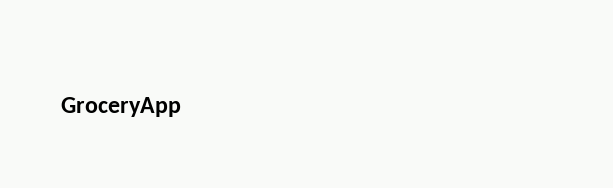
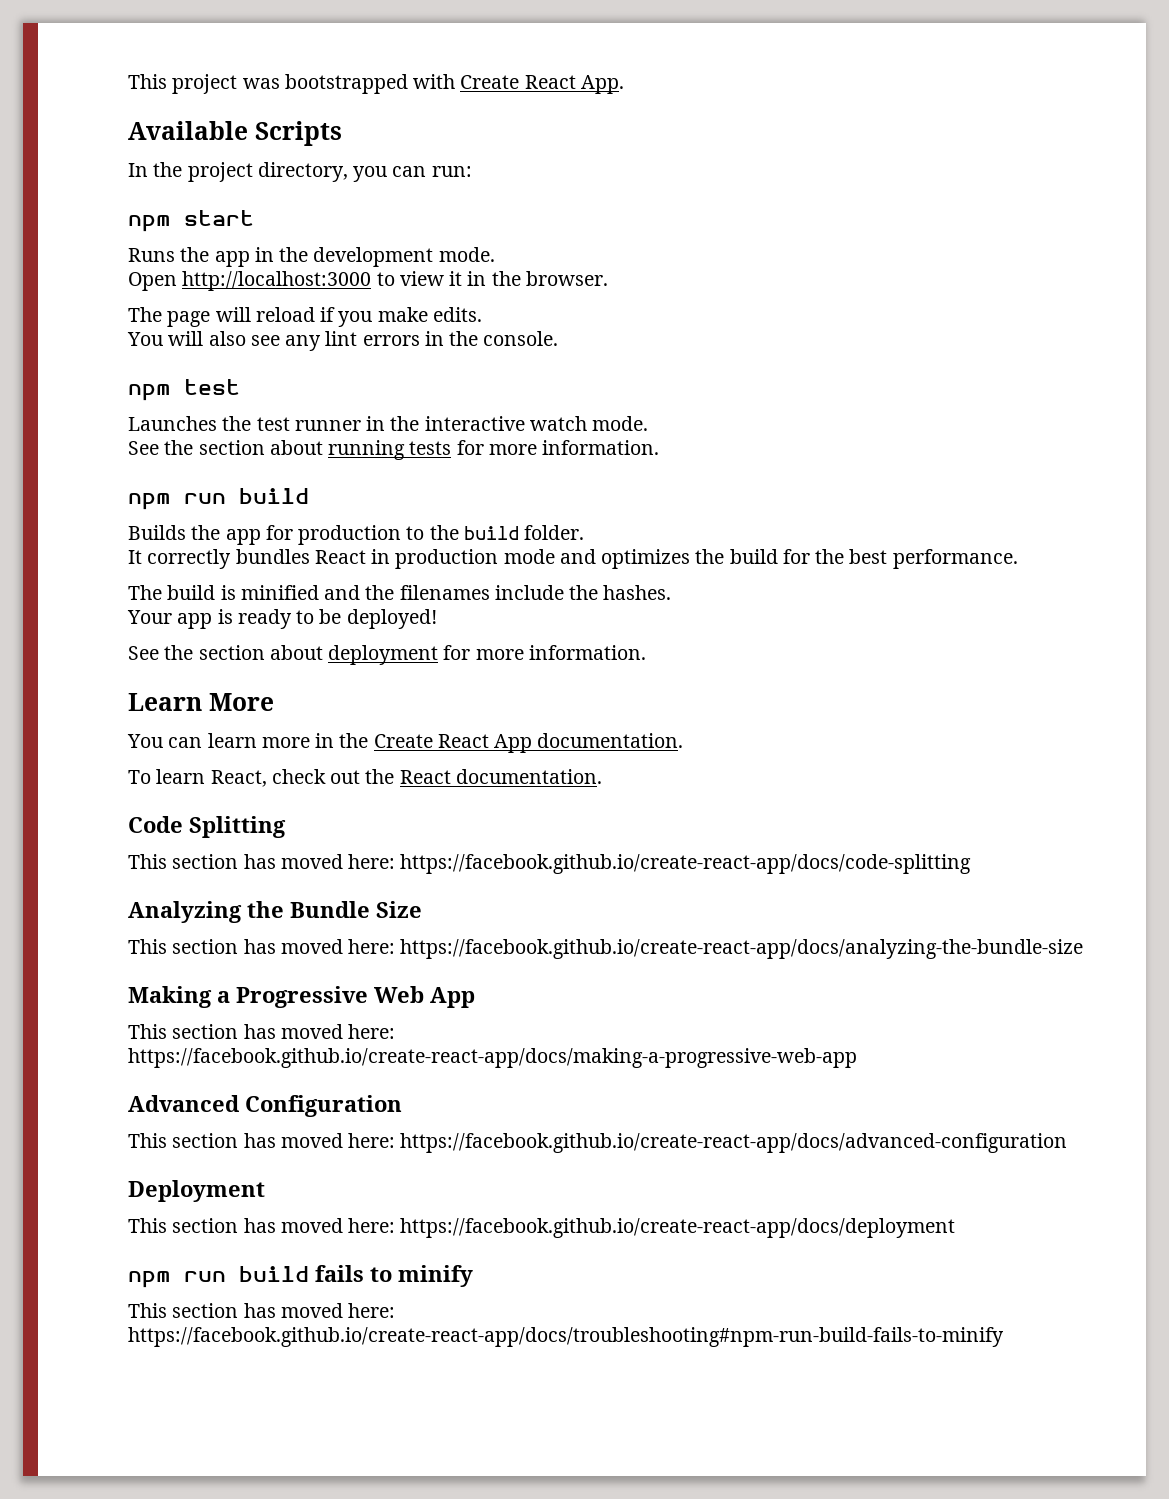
[61,97,181,117] GroceryApp -> [128,74,624,94] [128,121,342,146] [128,162,472,182] [128,210,254,232] [128,247,495,267] [128,271,608,291] [128,307,482,327] [127,331,559,351] [128,379,240,401] [128,416,649,431] [128,440,660,460] [128,488,309,510] [128,525,585,545] [128,549,1018,569] [128,585,672,600] [127,609,437,629] [128,645,646,665] [128,693,274,711] [127,733,684,753] [128,769,602,787] [128,816,286,838] [128,854,972,874] [128,901,422,923] [128,939,1084,959] [128,986,475,1008] [128,1024,396,1039] [128,1048,857,1068] [128,1095,402,1117] [128,1133,1068,1153] [128,1180,265,1202] [128,1218,956,1238] [128,1265,473,1288] [128,1303,396,1318] [128,1327,1004,1347] This project was bootstrapped with Create React App. // Available Scripts // In the project directory, you can run: // npm start // Runs the app in the development mode. // Open http://localhost:3000 to view it in the browser. // The page will reload if you make edits. // You will also see any lint errors in the console. // npm test // Launches the test runner in the interactive watch mode. // See the section about running tests for more information. // npm run build // Builds the app for production to the build folder. // It correctly bundles React in production mode and optimizes the build for the best performance. // The build is minified and the filenames include the hashes. // Your app is ready to be deployed! // See the section about deployment for more information. // Learn More // You can learn more in the Create React App documentation. // To learn React, check out the React documentation. // Code Splitting // This section has moved here: https://facebook.github.io/create-react-app/docs/code-splitting // Analyzing the Bundle Size // This section has moved here: https://facebook.github.io/create-react-app/docs/analyzing-the-bundle-size // Making a Progressive Web App // This section has moved here: https://facebook.github.io/create-react-app/docs/making-a-progressive-web-app // Advanced Configuration // This section has moved here: https://facebook.github.io/create-react-app/docs/advanced-configuration // Deployment // This section has moved here: https://facebook.github.io/create-react-app/docs/deployment // npm run build fails to minify // This section has moved here: https://facebook.github.io/create-react-app/docs/troubleshooting#npm-run-build-fails-to-minify

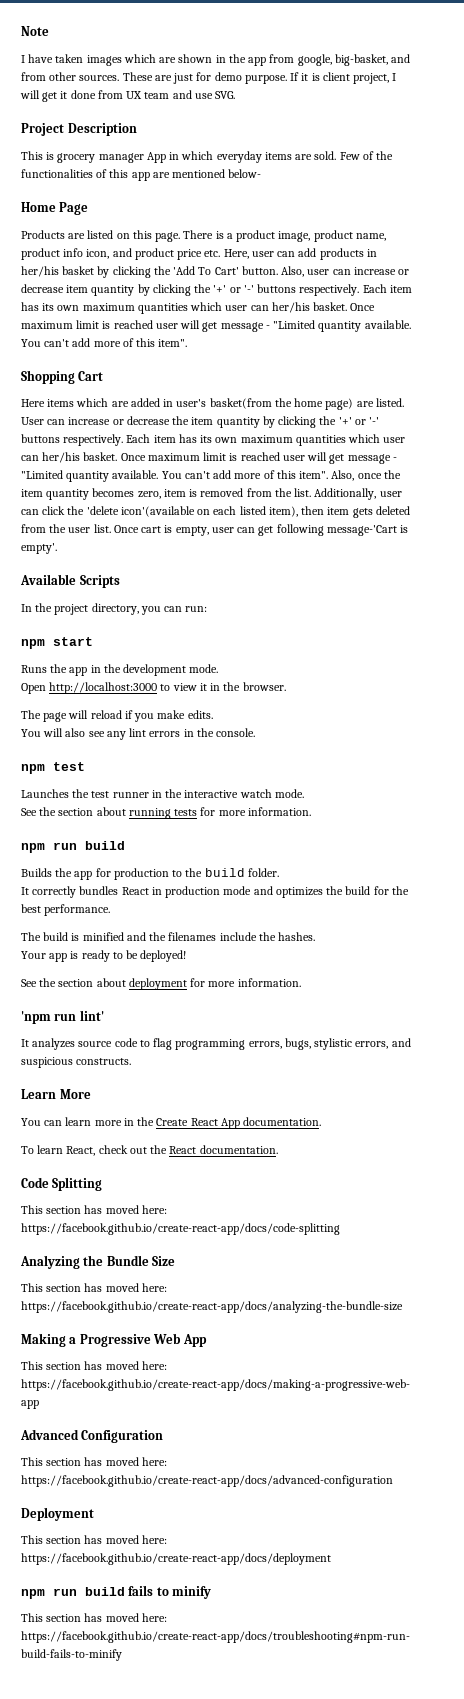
[128,74,624,94] This project was bootstrapped with Create React App. -> [21,26,49,36] [21,54,411,66] [21,72,397,84] [20,90,236,102] [21,123,137,136] [21,151,394,163] [21,169,262,181] [21,202,89,215] [21,230,386,242] [21,248,377,260] [21,266,410,278] [21,284,412,296] [21,302,376,314] [21,320,411,332] [21,338,188,347] [21,370,104,384] [21,398,404,410] [21,416,380,428] [21,434,406,446] [21,452,397,464] [21,470,401,482] [21,488,402,500] [21,506,410,518] [21,524,409,536] [21,543,57,554] Note // I have taken images which are shown in the app from google, big-basket, and from other sources. These are just for demo purpose. If it is client project, I will get it done from UX team and use SVG. // Project Description // This is grocery manager App in which everyday items are sold. Few of the functionalities of this app are mentioned below- // Home Page // Products are listed on this page. There is a product image, product name, product info icon, and product price etc. Here, user can add products in her/his basket by clicking the 'Add To Cart' button. Also, user can increase or decrease item quantity by clicking the '+' or '-' buttons respectively. Each item has its own maximum quantities which user can her/his basket. Once maximum limit is reached user will get message - "Limited quantity available. You can't add more of this item". // Shopping Cart // Here items which are added in user's basket(from the home page) are listed. User can increase or decrease the item quantity by clicking the '+' or '-' buttons respectively. Each item has its own maximum quantities which user can her/his basket. Once maximum limit is reached user will get message - "Limited quantity available. You can't add more of this item". Also, once the item quantity becomes zero, item is removed from the list. Additionally, user can click the 'delete icon'(available on each listed item), then item gets deleted from the user list. Once cart is empty, user can get following message-'Cart is empty'.
(646, 652) none -> [21,1010,104,1024] [21,1038,411,1050] [21,1057,132,1068] // 'npm run lint' // It analyzes source code to flag programming errors, bugs, stylistic errors, and suspicious constructs.

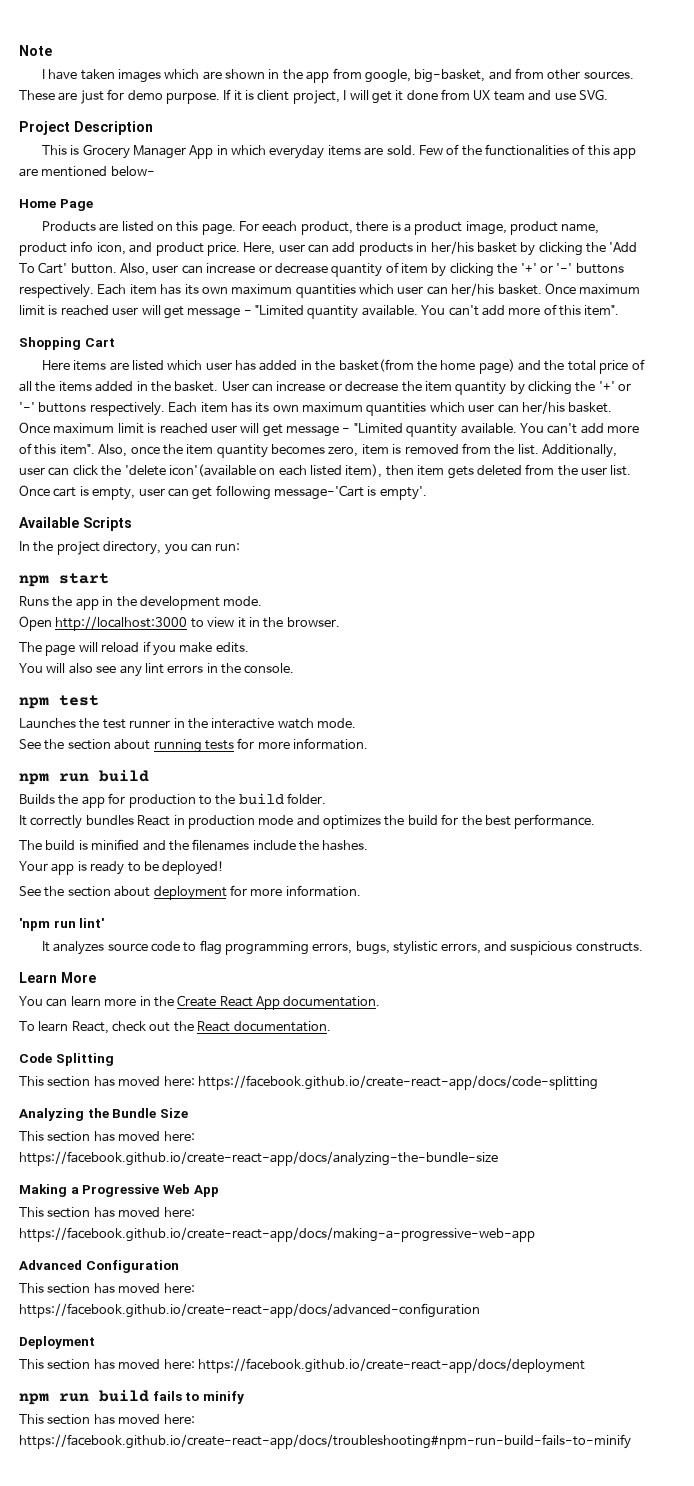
[57,153,144,163] grocery manager -> [82,144,186,159] Grocery Manager
[183,230,214,239] There -> [239,221,389,235] For eeach product, there
[177,249,221,260] price etc. -> [206,242,240,256] price.
[66,285,135,296] item quantity -> [331,262,429,277] quantity of item
[76,398,207,407] which are added in user's -> [109,360,336,371] are listed which user has added in the
[356,398,404,407] are listed. -> [518,359,645,374] [19,381,219,392] and the total price of all the items added in the basket.

